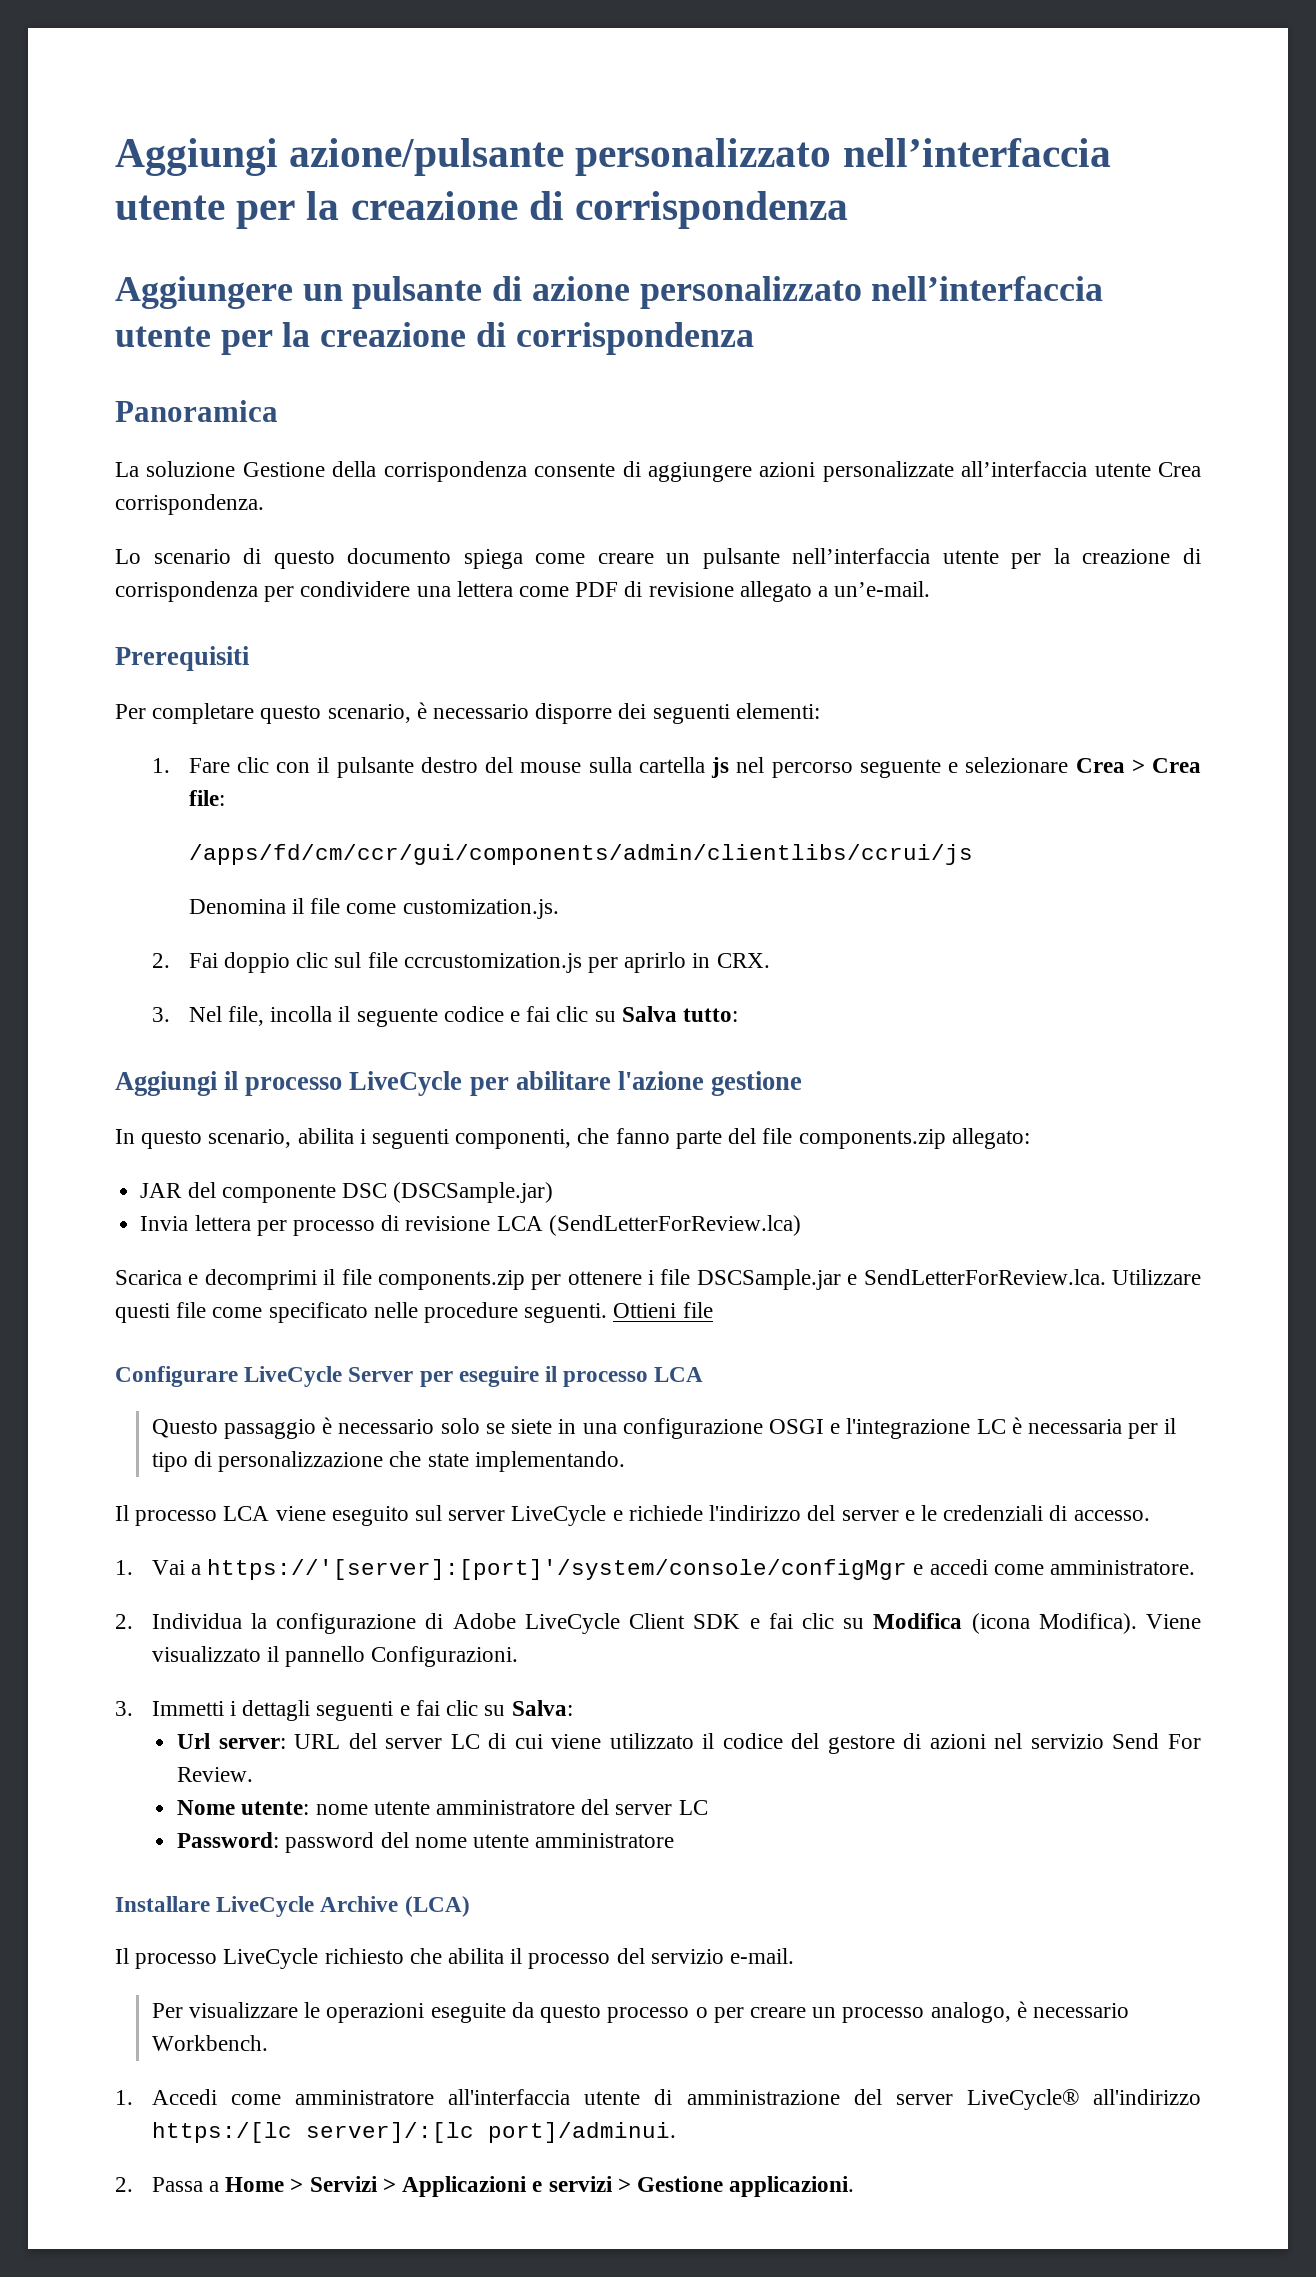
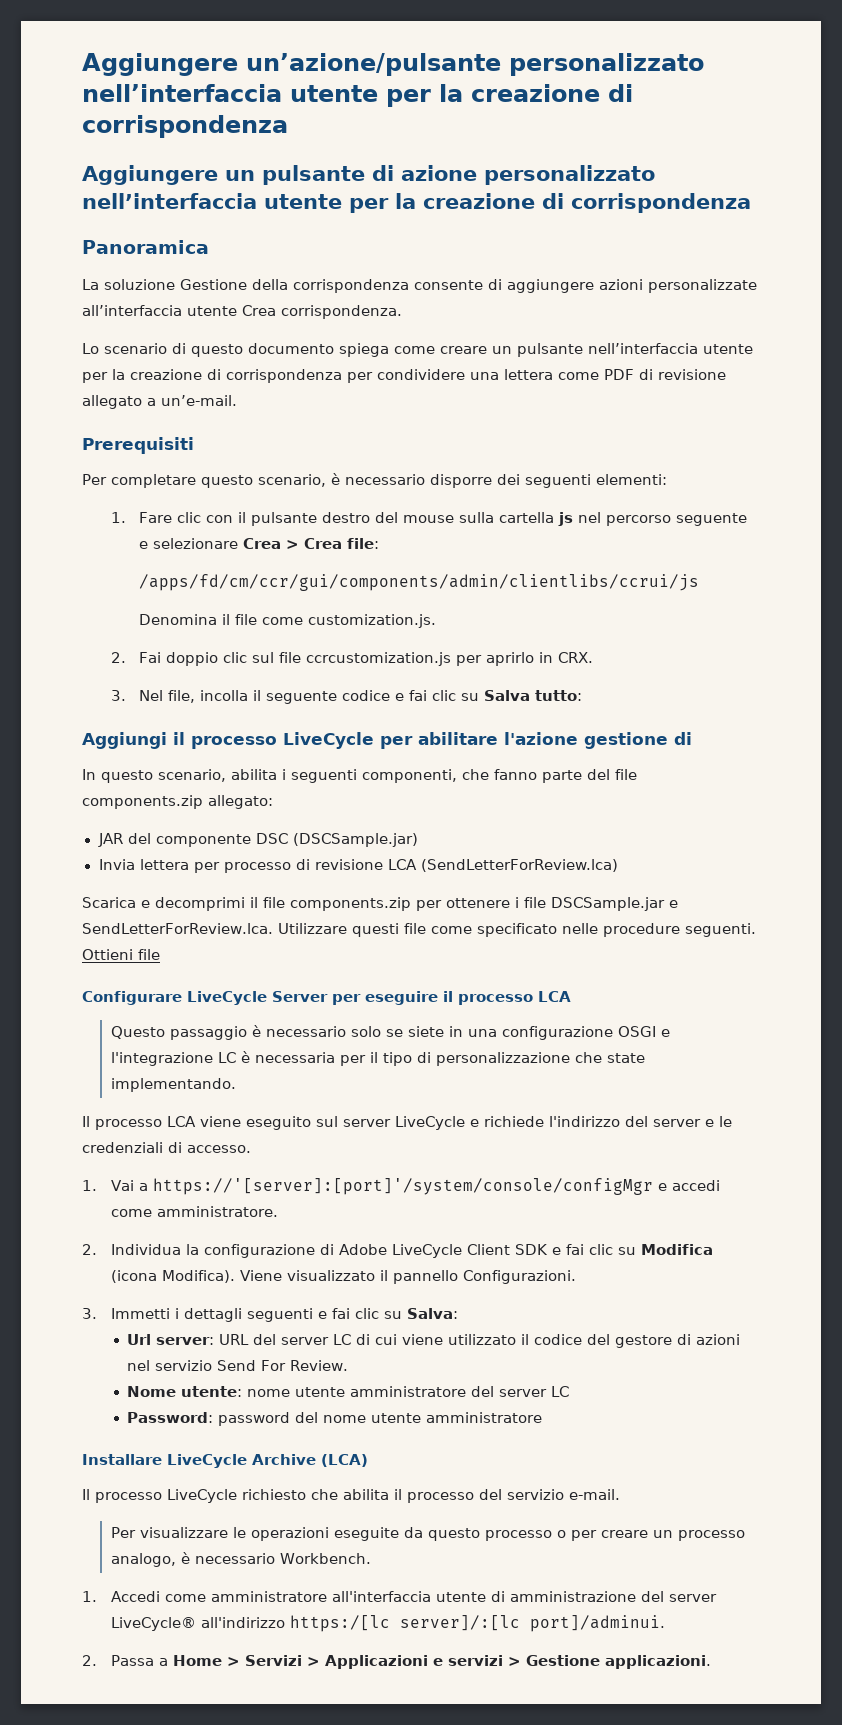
[115,138,565,176] Aggiungi azione/pulsante -> [82,53,501,76] Aggiungere un’azione/pulsante
(803, 1083) none -> [674,732,692,745] di

